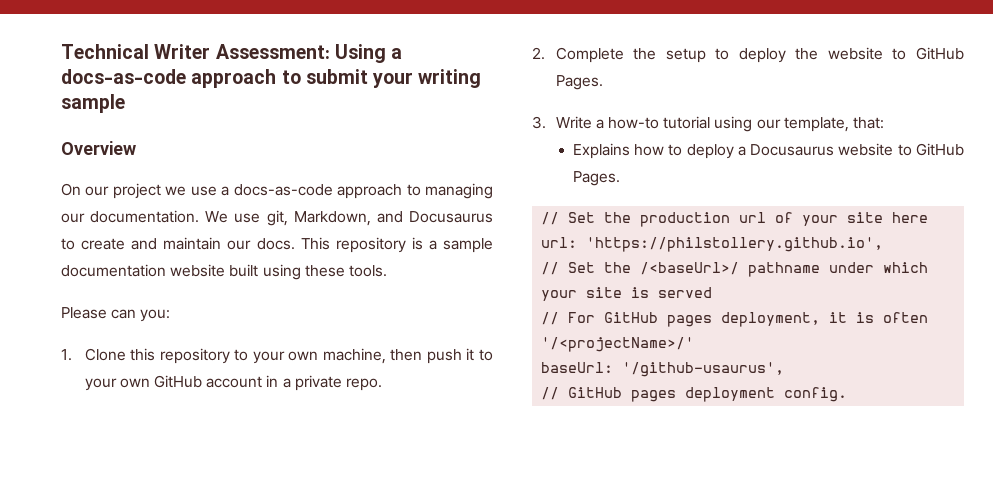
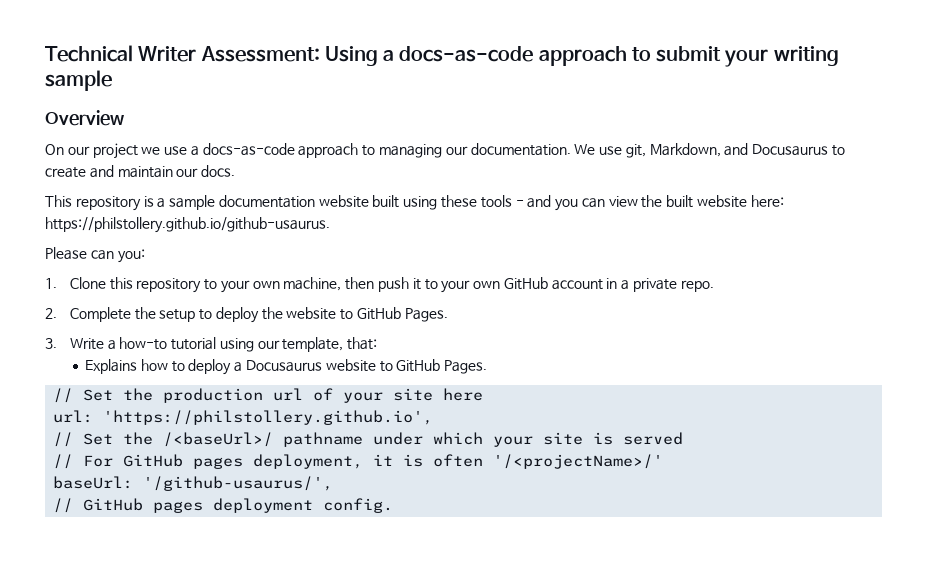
(295, 244) none -> (236, 171) //
[348,265,387,277] tools. -> [480,195,784,211] [45,217,330,233] tools - and you can view the built website here: https://philstollery.github.io/github-usaurus.
[622,362,785,377] '/github-usaurus', -> [143,476,334,491] '/github-usaurus/',

